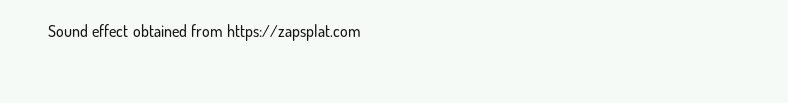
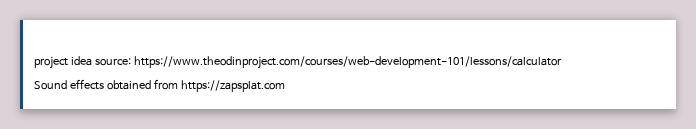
[48,24,129,37] Sound effect -> [34,56,562,69] [34,79,104,90] project idea source: https://www.theodinproject.com/courses/web-development-101/lessons/calculator // Sound effects

